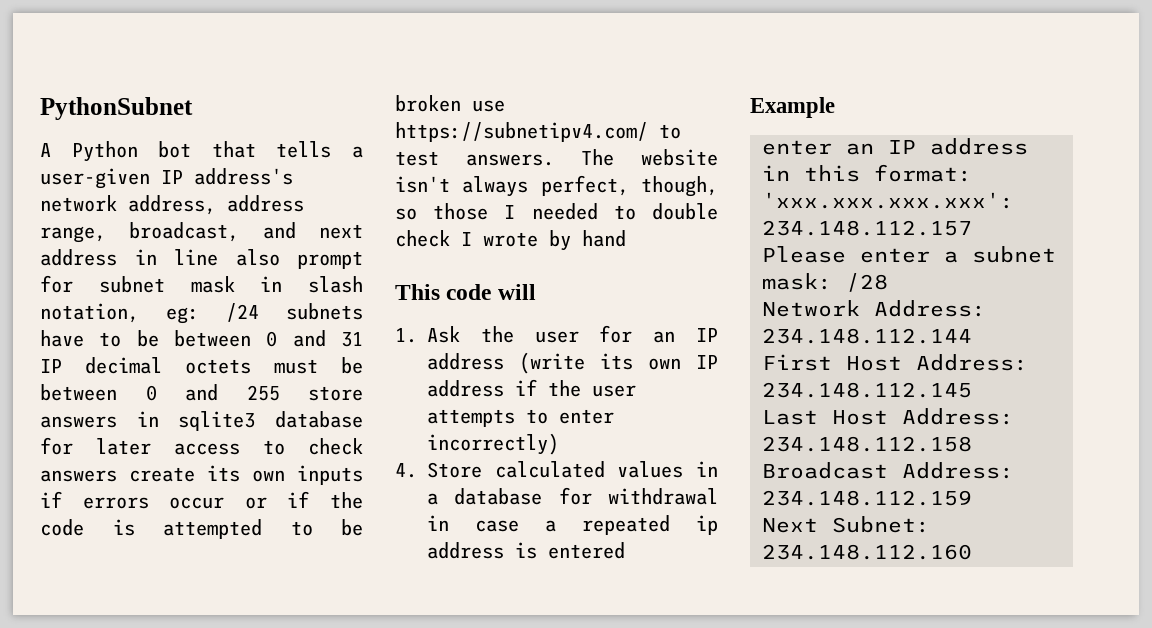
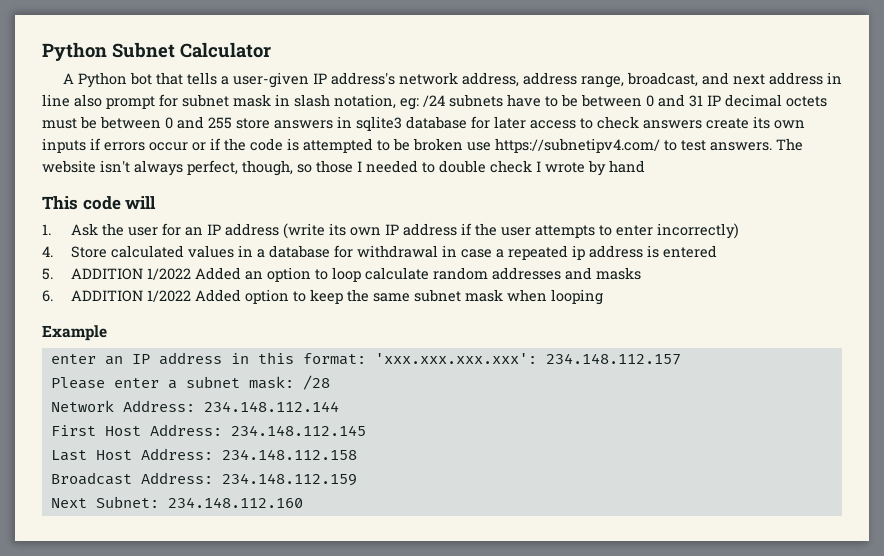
[40,97,193,120] PythonSubnet -> [42,42,271,61] Python Subnet Calculator
(625, 550) none -> [42,267,641,282] [42,289,603,305] // 5. ADDITION 1/2022 Added an option to loop calculate random addresses and masks // 6. ADDITION 1/2022 Added option to keep the same subnet mask when looping

